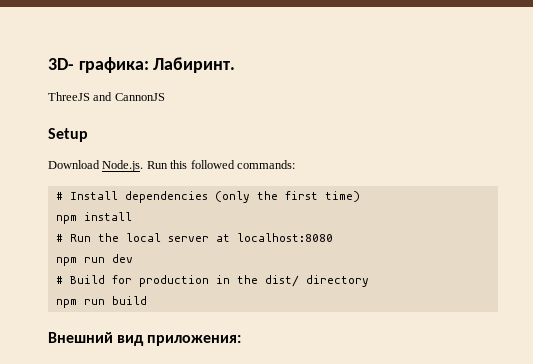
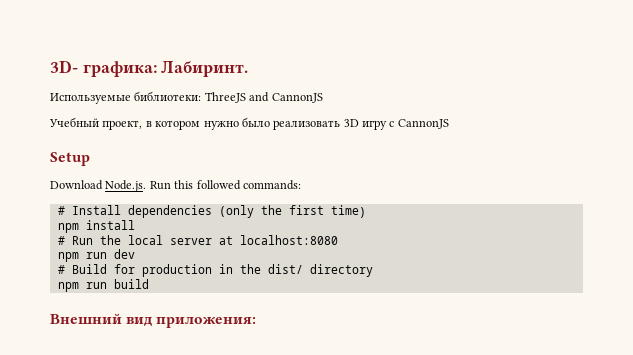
(236, 65) none -> [50,91,202,104] Используемые библиотеки:
(165, 97) none -> [49,117,449,130] // Учебный проект, в котором нужно было реализовать 3D игру с CannonJS

